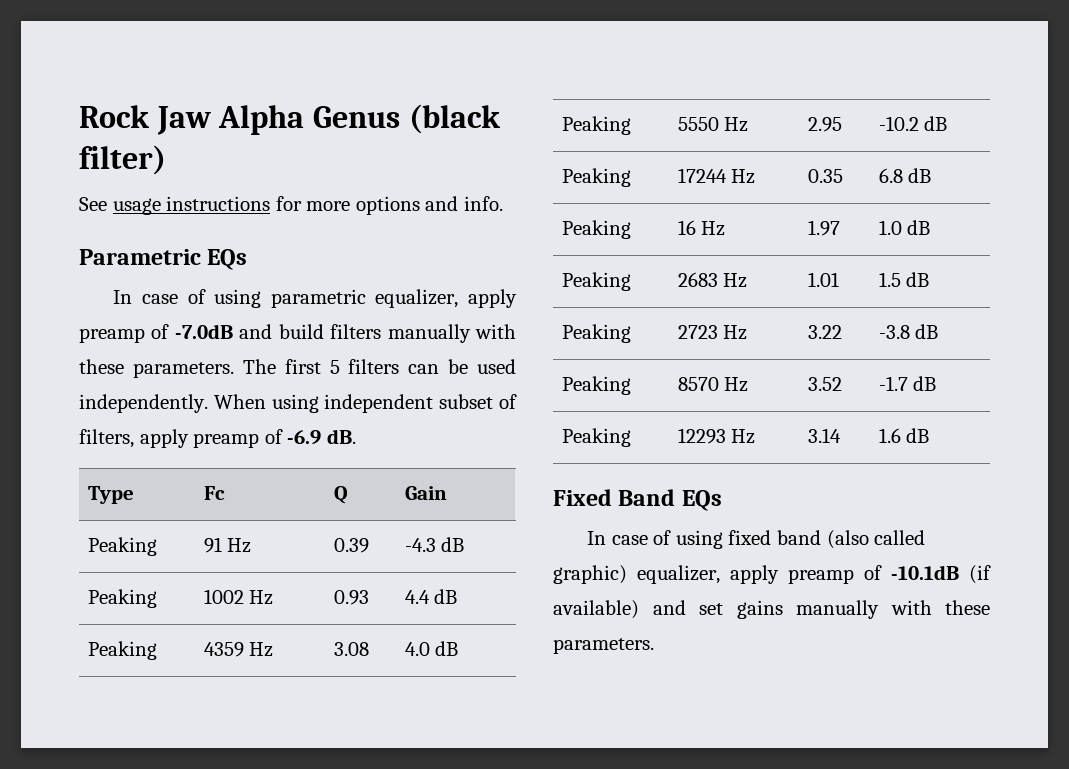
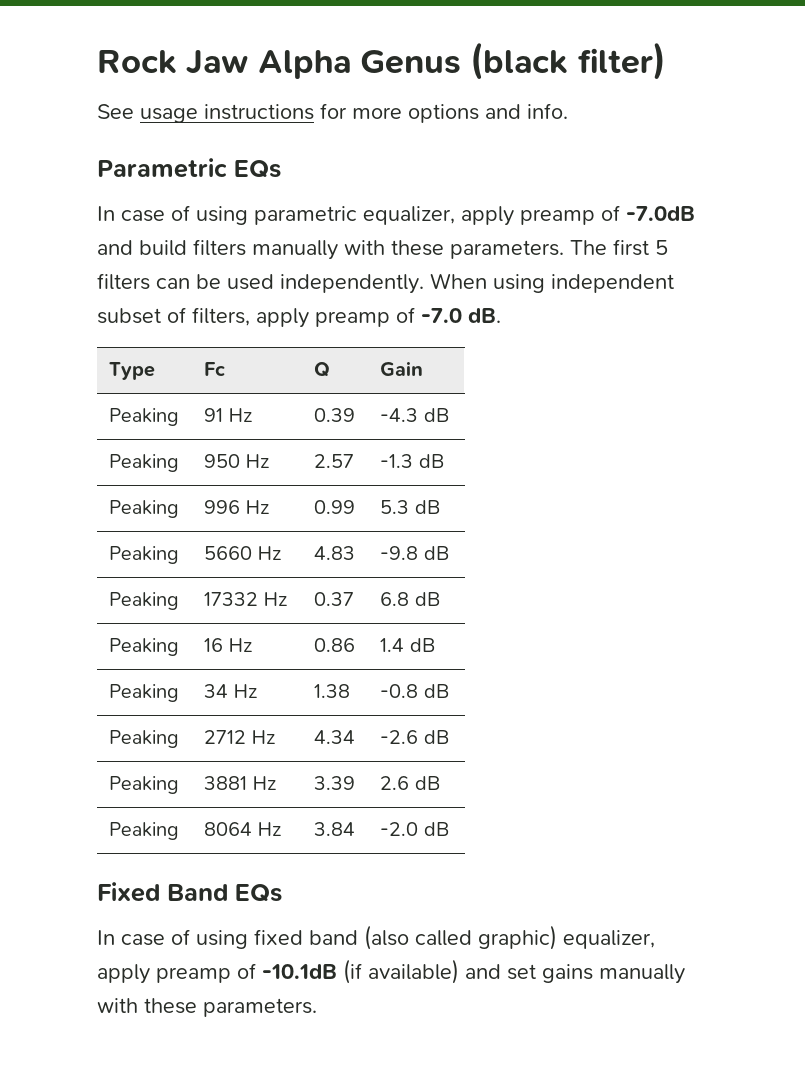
[287,430,322,445] -6.9 -> [421,308,462,323] -7.0
[203,589,274,605] [333,590,369,605] [404,589,458,604] [87,641,157,660] [203,642,274,657] [333,642,369,656] [404,641,459,656] [561,116,631,135] [677,117,749,132] [807,117,842,132] [878,116,948,131] [561,168,631,187] [677,168,756,184] [807,169,843,183] 1002 Hz | 0.93 | 4.4 dB // Peaking | 4359 Hz | 3.08 | 4.0 dB // Peaking | 5550 Hz | 2.95 | -10.2 dB // Peaking | 17244 Hz | 0.35 -> [204,454,269,468] [314,454,355,468] [380,454,444,468] [109,500,180,518] [204,500,269,514] [314,500,356,514] [380,500,440,514] [109,546,180,564] [204,546,281,560] [314,546,356,560] [380,546,449,560] [109,592,180,610] [204,592,287,606] [314,592,355,606] 950 Hz | 2.57 | -1.3 dB // Peaking | 996 Hz | 0.99 | 5.3 dB // Peaking | 5660 Hz | 4.83 | -9.8 dB // Peaking | 17332 Hz | 0.37
[807,220,840,236] [878,220,931,235] [561,272,631,291] [677,272,748,288] [807,272,839,287] [878,272,930,287] [561,324,631,343] [677,325,748,340] [807,325,842,339] [878,324,939,339] [561,376,631,395] [677,377,749,392] [807,377,842,391] [878,376,937,391] [561,428,631,447] [677,428,756,444] [807,428,841,443] [878,428,901,443] 1.97 | 1.0 dB // Peaking | 2683 Hz | 1.01 | 1.5 dB // Peaking | 2723 Hz | 3.22 | -3.8 dB // Peaking | 8570 Hz | 3.52 | -1.7 dB // Peaking | 12293 Hz | 3.14 | 1.6 -> [314,638,356,652] [380,638,435,652] [109,684,180,702] [204,684,257,698] [314,684,351,698] [380,684,449,698] [109,730,180,748] [204,730,275,744] [314,730,356,744] [380,730,449,744] [109,776,180,794] [204,776,276,790] [314,776,356,790] [380,776,440,790] [109,822,180,840] [204,822,281,836] [314,822,356,836] [380,822,419,836] 0.86 | 1.4 dB // Peaking | 34 Hz | 1.38 | -0.8 dB // Peaking | 2712 Hz | 4.34 | -2.6 dB // Peaking | 3881 Hz | 3.39 | 2.6 dB // Peaking | 8064 Hz | 3.84 | -2.0

